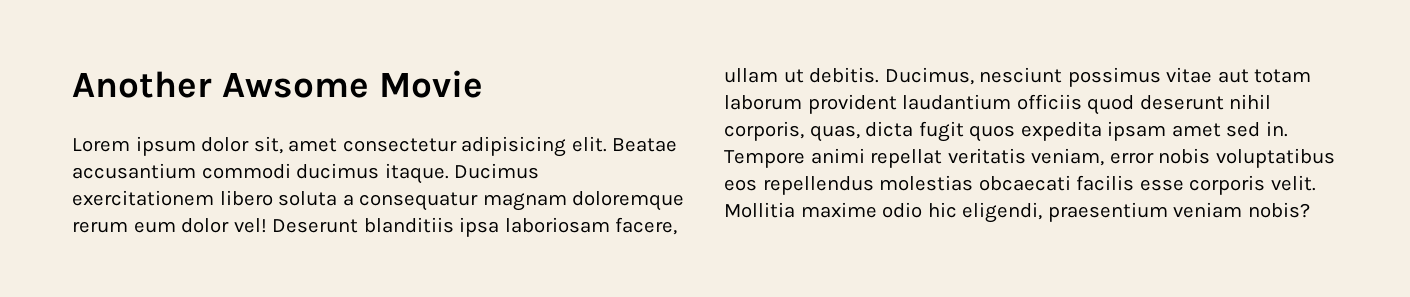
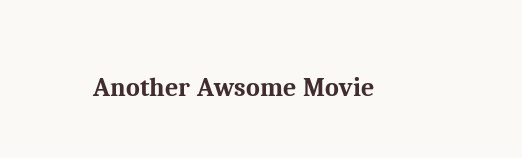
[72,136,678,157] [72,163,540,184] [72,190,685,211] [72,217,678,237] [724,67,1312,87] [724,94,1272,115] [724,121,1288,142] [724,148,1335,168] [724,175,1316,195] [724,202,1310,223] // Lorem ipsum dolor sit, amet consectetur adipisicing elit. Beatae accusantium commodi ducimus itaque. Ducimus exercitationem libero soluta a consequatur magnam doloremque rerum eum dolor vel! Deserunt blanditiis ipsa laboriosam facere, ullam ut debitis. Ducimus, nesciunt possimus vitae aut totam laborum provident laudantium officiis quod deserunt nihil corporis, quas, dicta fugit quos expedita ipsam amet sed in. Tempore animi repellat veritatis veniam, error nobis voluptatibus eos repellendus molestias obcaecati facilis esse corporis velit. Mollitia maxime odio hic eligendi, praesentium veniam nobis? -> (375, 86) none

